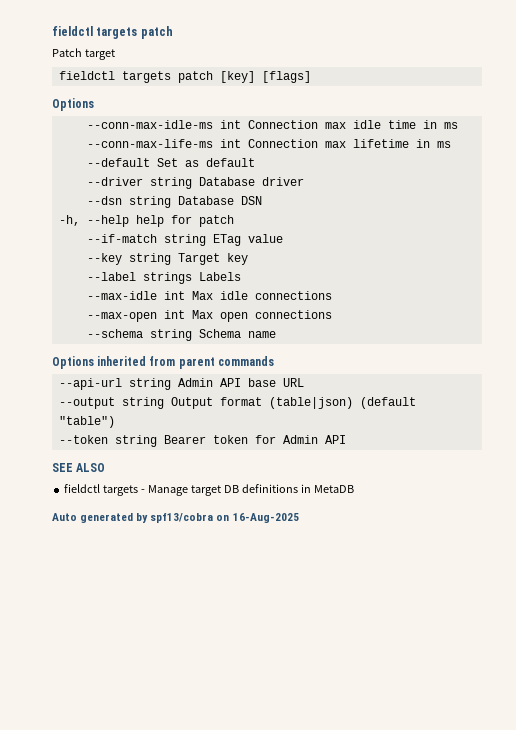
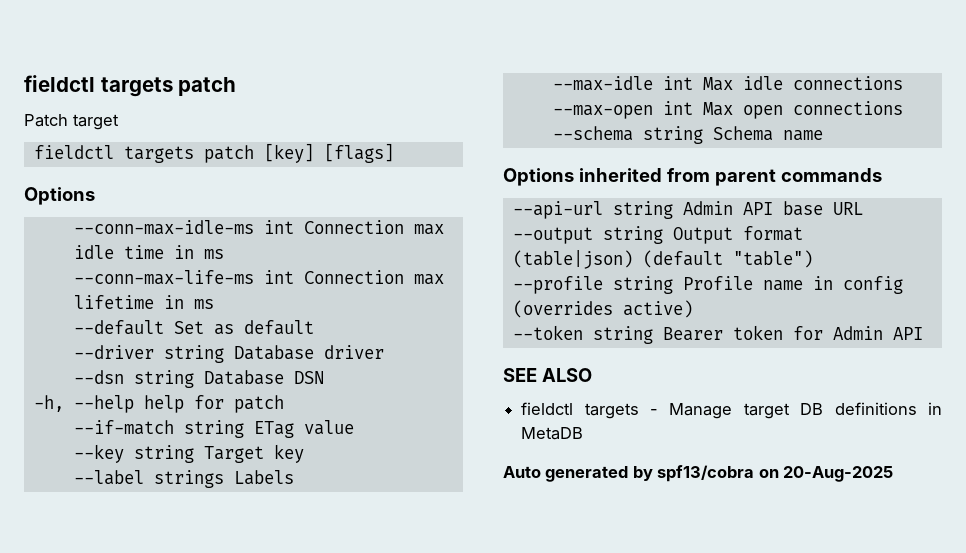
(115, 422) none -> [512,276,903,294] [512,300,693,318] // --profile string Profile name in config (overrides active)
[232,513,299,523] 16-Aug-2025 -> [783,466,894,482] 20-Aug-2025

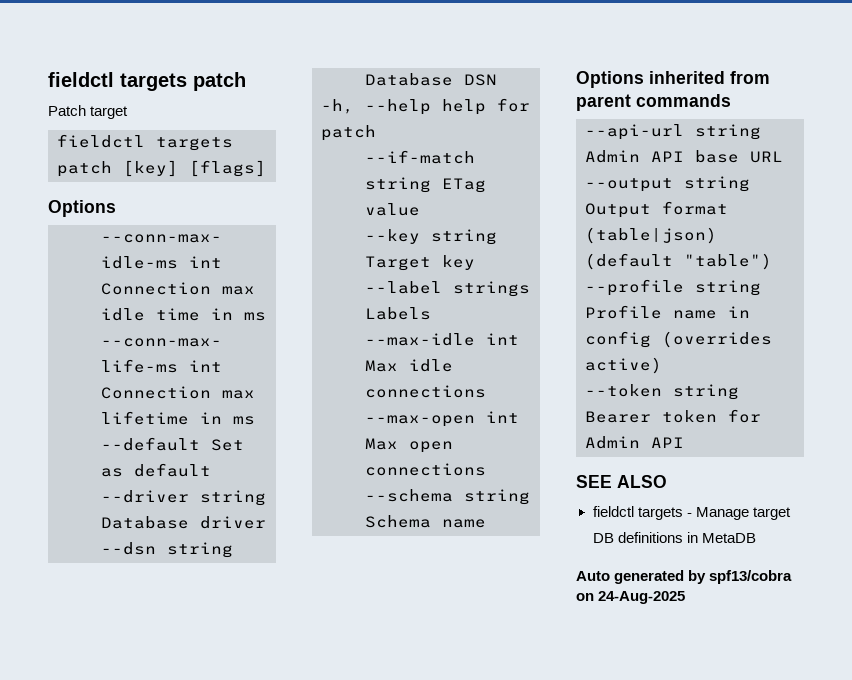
[783,466,894,482] 20-Aug-2025 -> [598,591,686,604] 24-Aug-2025

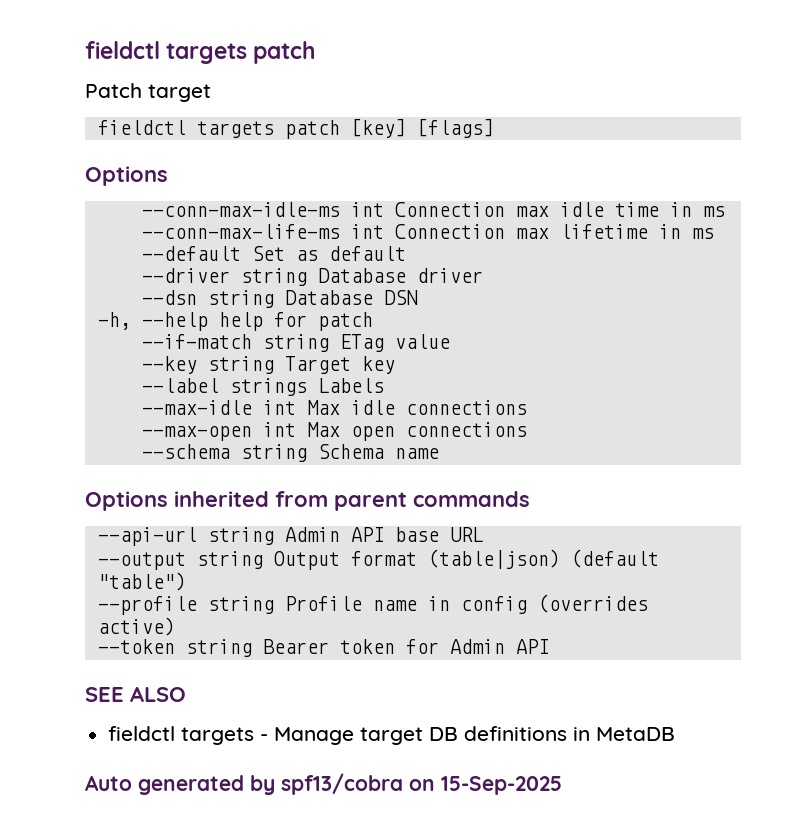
[598,591,686,604] 24-Aug-2025 -> [441,776,562,795] 15-Sep-2025

